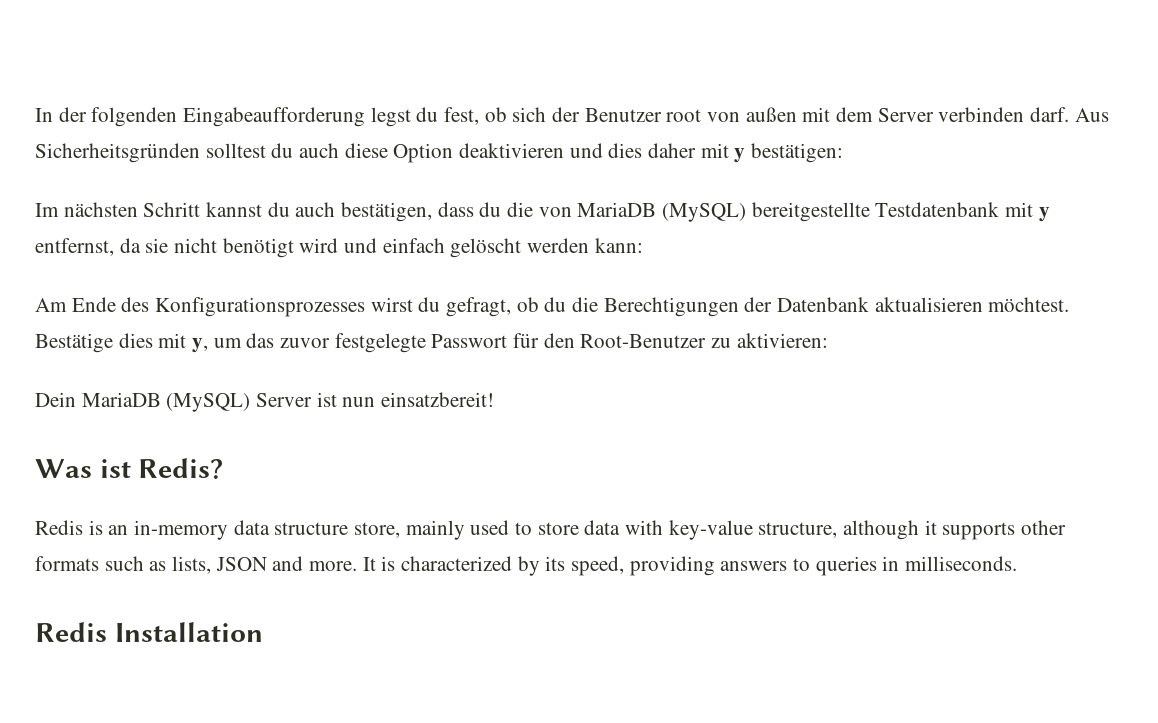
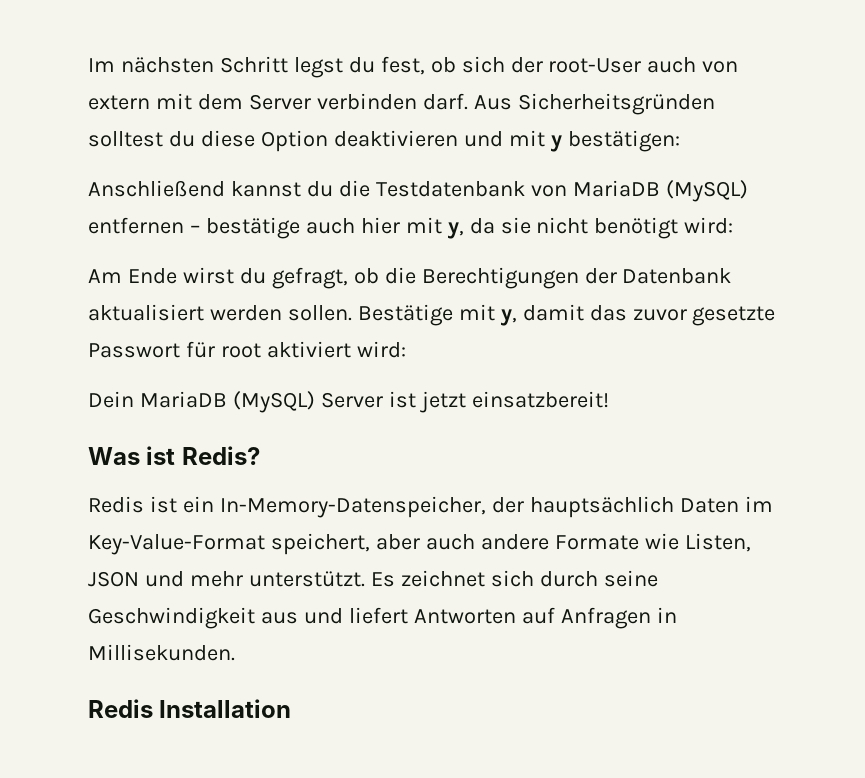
[35,107,366,127] In der folgenden Eingabeaufforderung -> [88,56,288,73] Im nächsten Schritt
[584,107,797,122] Benutzer root von außen -> [548,57,739,73] [88,95,150,110] root-User auch von extern
[299,143,340,158] auch -> (195, 139) none
[608,143,697,158] dies daher -> (503, 139) none
[35,202,1050,222] [35,238,643,258] Im nächsten Schritt kannst du auch bestätigen, dass du die von MariaDB (MySQL) bereitgestellte Testdatenbank mit y entfernst, da sie nicht benötigt wird und einfach gelöscht werden kann: -> [88,180,748,202] [88,217,734,239] Anschließend kannst du die Testdatenbank von MariaDB (MySQL) entfernen – bestätige auch hier mit y, da sie nicht benötigt wird:
[121,297,366,317] des Konfigurationsprozesses -> (177, 276) none
[544,297,567,312] du -> (379, 276) none
[874,297,1070,312] [35,333,242,353] aktualisieren möchtest. Bestätige dies mit y, um -> [88,304,584,326] aktualisiert werden sollen. Bestätige mit y, damit
[334,333,426,353] festgelegte -> [692,306,776,326] gesetzte
[543,333,828,348] den Root-Benutzer zu aktivieren: -> [220,341,406,358] root aktiviert wird:
[342,397,376,407] nun -> [419,391,466,413] jetzt
[88,520,1067,540] [35,556,1018,576] is an in-memory data structure store, mainly used to store data with key-value structure, although it supports other formats such as lists, JSON and more. It is characterized by its speed, providing answers to queries in milliseconds. -> [149,496,773,518] [88,533,751,555] [88,570,658,587] [88,607,677,629] [88,644,235,661] ist ein In-Memory-Datenspeicher, der hauptsächlich Daten im Key-Value-Format speichert, aber auch andere Formate wie Listen, JSON und mehr unterstützt. Es zeichnet sich durch seine Geschwindigkeit aus und liefert Antworten auf Anfragen in Millisekunden.

